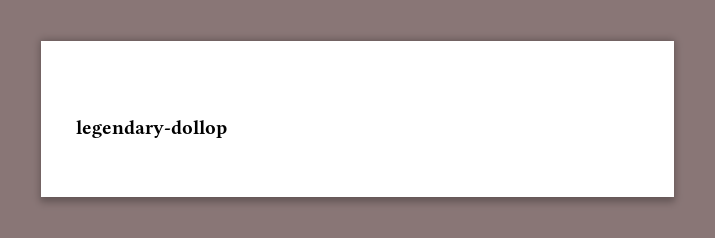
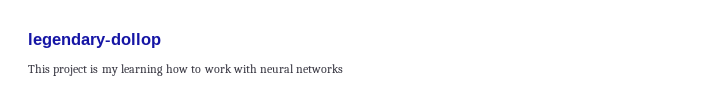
(227, 129) none -> [28,64,344,76] // This project is my learning how to work with neural networks

